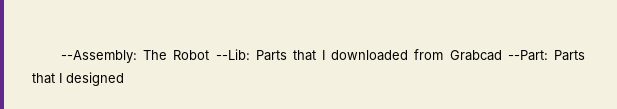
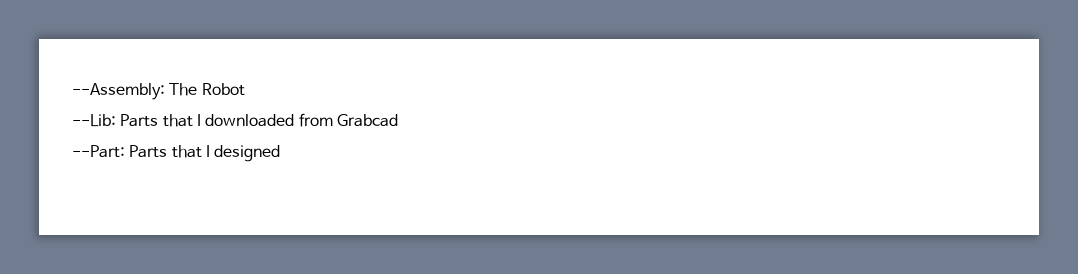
(210, 55) none -> (245, 89) //
(502, 55) none -> (398, 120) //

